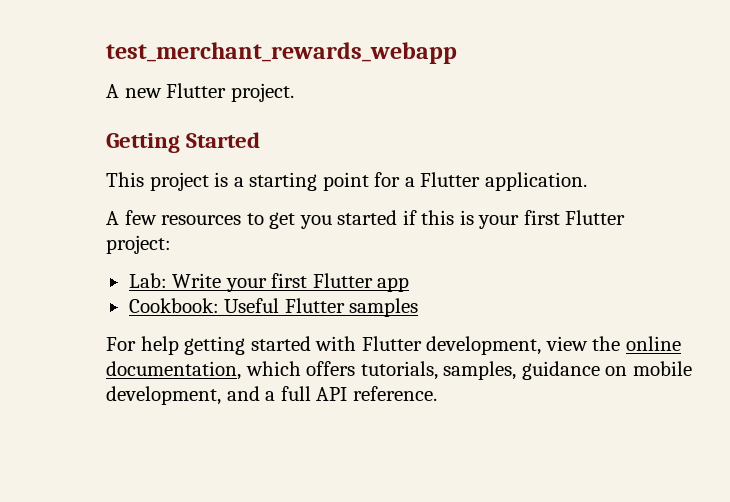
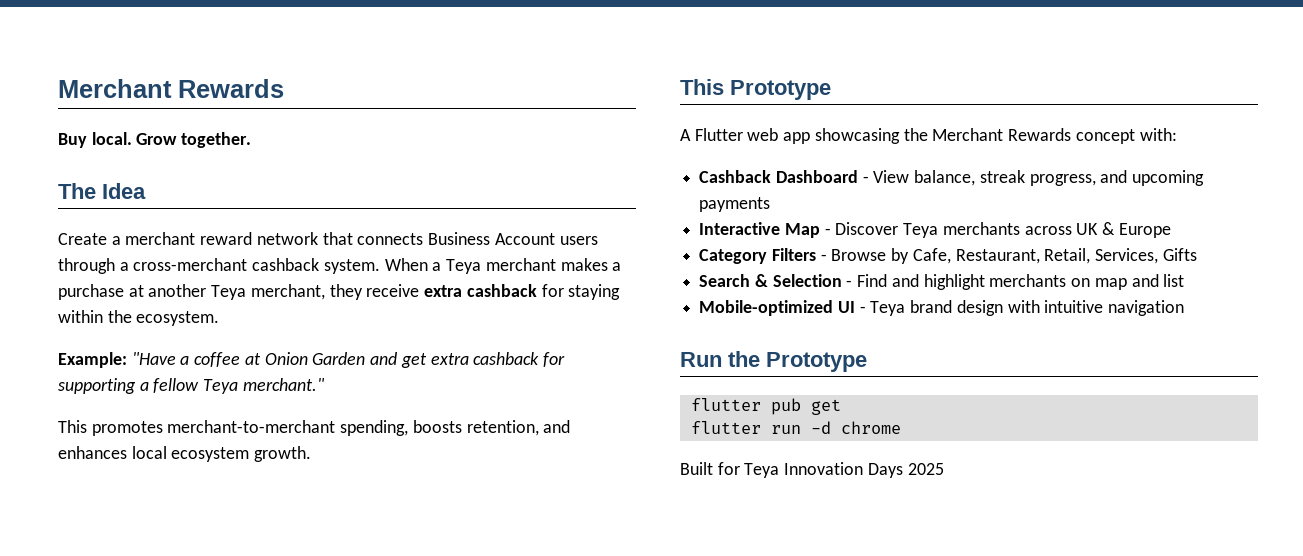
[106,42,457,64] [106,83,294,102] [106,132,261,153] [106,172,587,191] [106,210,626,229] [106,235,171,254] [128,273,410,292] [128,298,419,317] [106,336,681,355] [106,361,692,380] [106,386,437,405] test_merchant_rewards_webapp // A new Flutter project. // Getting Started // This project is a starting point for a Flutter application. // A few resources to get you started if this is your first Flutter project: // Lab: Write your first Flutter app // Cookbook: Useful Flutter samples // For help getting started with Flutter development, view the online documentation, which offers tutorials, samples, guidance on mobile development, and a full API reference. -> [58,79,284,98] [58,132,252,148] [58,183,146,199] [58,232,598,245] [58,258,622,274] [58,284,621,300] [58,310,220,326] [58,352,565,368] [58,378,325,394] [58,420,571,436] [58,446,312,462] [680,79,831,100] [680,128,1177,144] [699,170,1205,186] [699,197,771,212] [699,222,1171,238] [699,248,1197,264] [699,274,1185,290] [699,300,1185,316] [680,351,867,372] [690,398,841,415] [690,421,901,434] [680,462,944,478] Merchant Rewards // Buy local. Grow together. // The Idea // Create a merchant reward network that connects Business Account users through a cross-merchant cashback system. When a Teya merchant makes a purchase at another Teya merchant, they receive extra cashback for staying within the ecosystem. // Example: "Have a coffee at Onion Garden and get extra cashback for supporting a fellow Teya merchant." // This promotes merchant-to-merchant spending, boosts retention, and enhances local ecosystem growth. // This Prototype // A Flutter web app showcasing the Merchant Rewards concept with: // Cashback Dashboard - View balance, streak progress, and upcoming payments // Interactive Map - Discover Teya merchants across UK & Europe // Category Filters - Browse by Cafe, Restaurant, Retail, Services, Gifts // Search & Selection - Find and highlight merchants on map and list // Mobile-optimized UI - Teya brand design with intuitive navigation // Run the Prototype // flutter pub get // flutter run -d chrome // Built for Teya Innovation Days 2025

